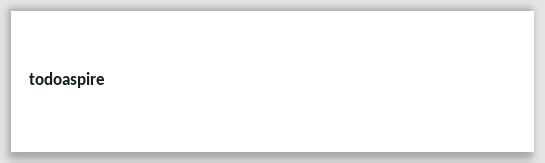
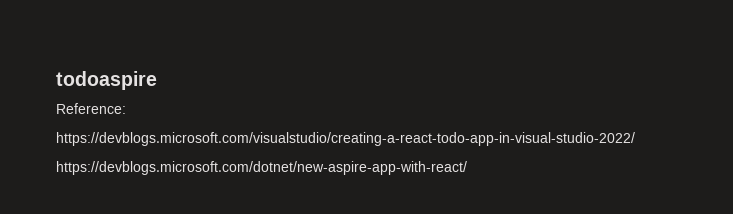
(105, 80) none -> [56,103,126,114] [56,132,635,146] [56,161,467,175] // Reference: // https://devblogs.microsoft.com/visualstudio/creating-a-react-todo-app-in-visual-studio-2022/ // https://devblogs.microsoft.com/dotnet/new-aspire-app-with-react/

